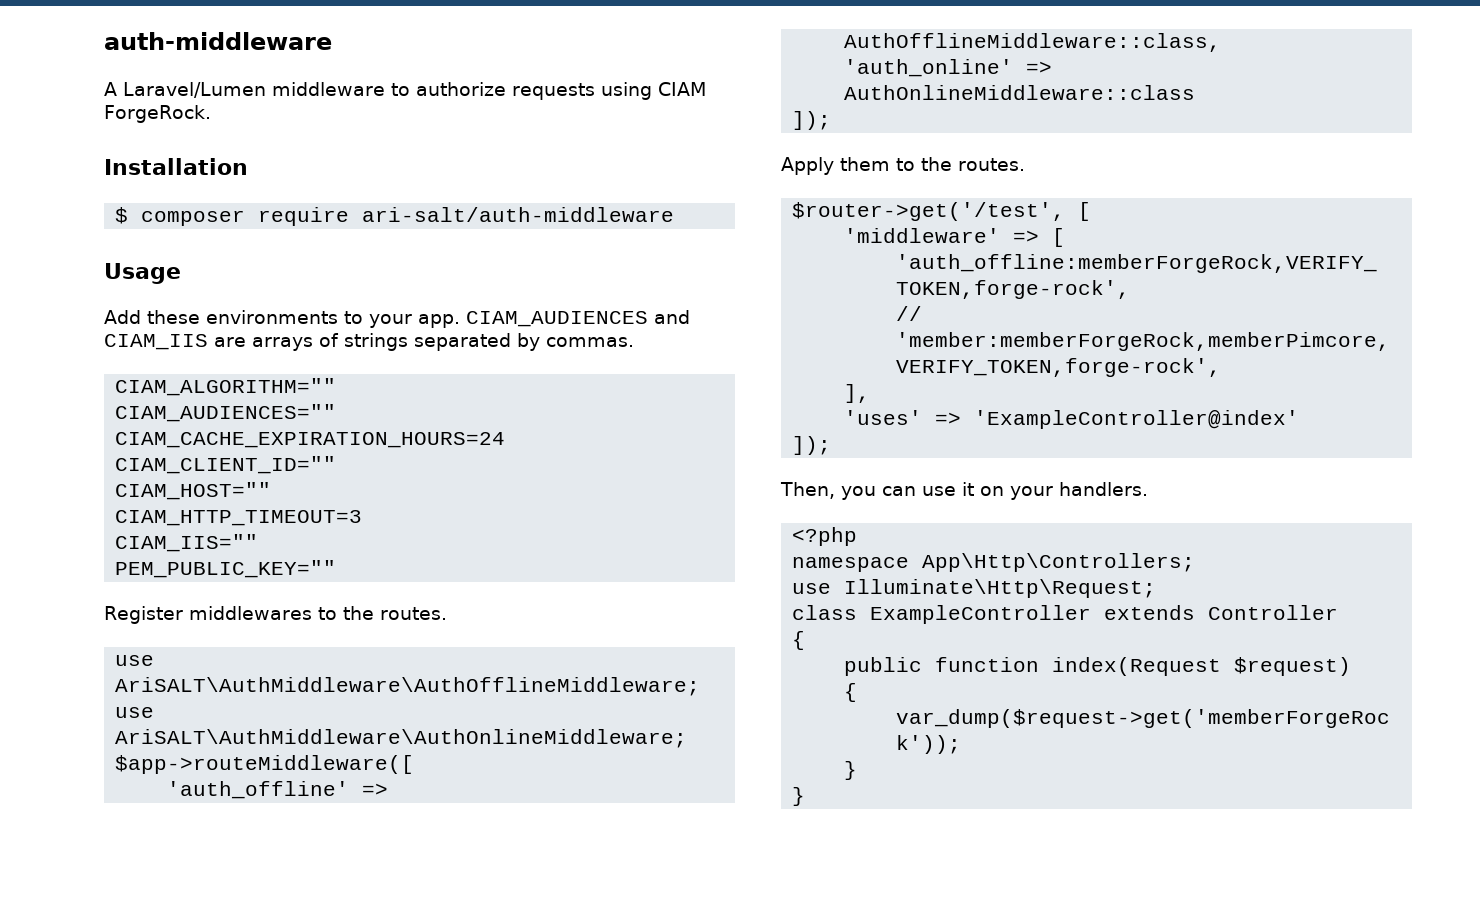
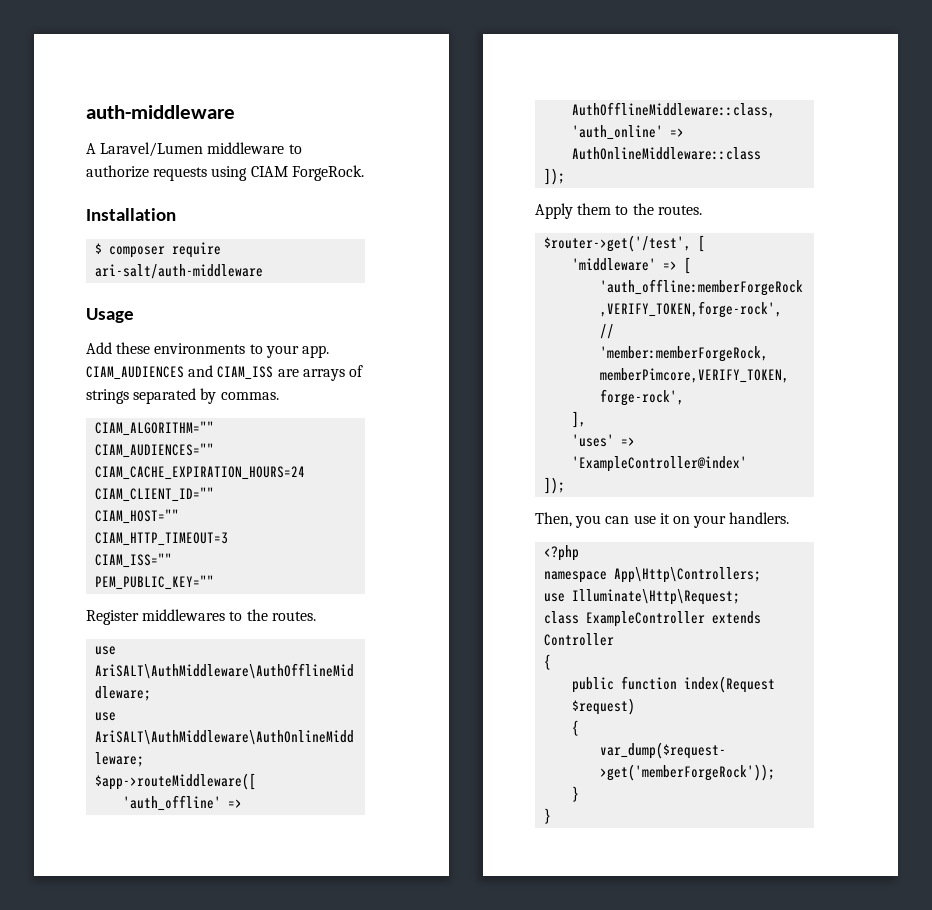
[104,334,208,350] CIAM_IIS -> [217,366,274,380] CIAM_ISS
[115,534,259,552] CIAM_IIS="" -> [95,553,173,568] CIAM_ISS=""

